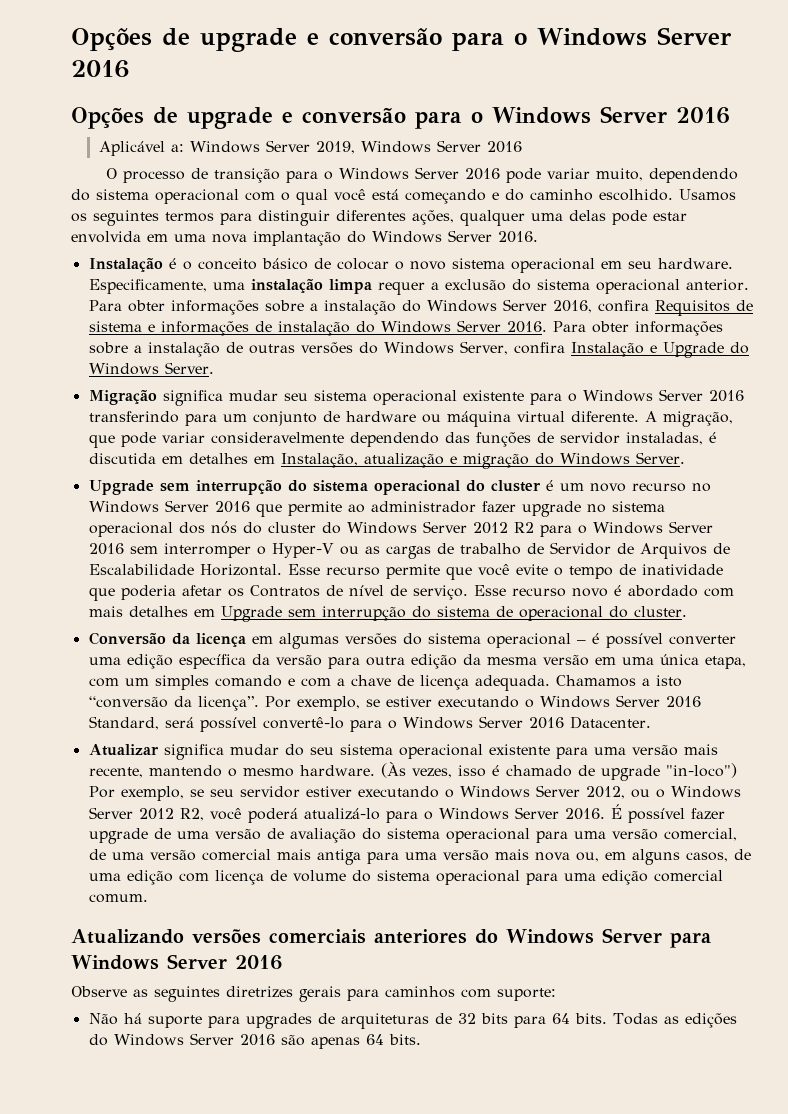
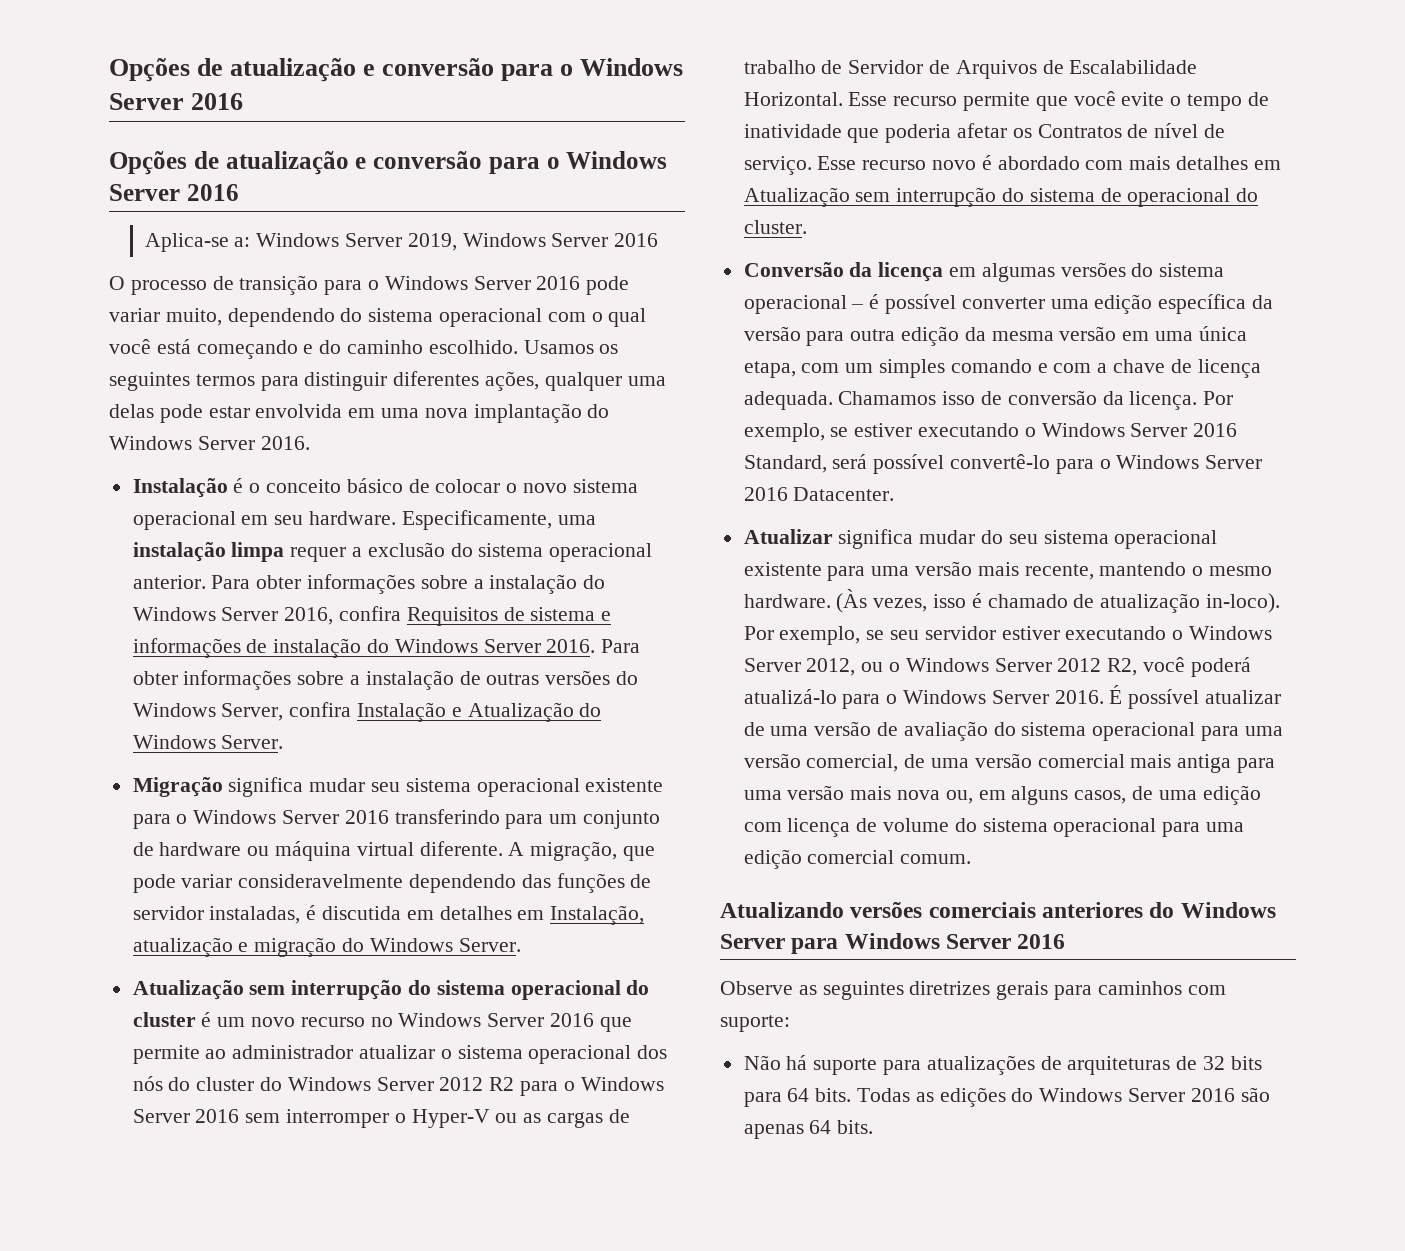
[71,28,297,52] Opções de upgrade -> [109,58,357,82] Opções de atualização
[187,106,730,129] [98,141,165,156] upgrade e conversão para o Windows Server 2016 // Aplicável -> [225,151,668,175] [109,184,239,201] [144,233,229,252] atualização e conversão para o Windows Server 2016 // Aplica-se
[662,342,724,358] Upgrade -> [467,702,574,722] Atualização
[88,480,154,495] Upgrade -> [132,980,244,1000] Atualização
[481,501,606,517] fazer upgrade no -> [359,1045,452,1059] atualizar o
[220,606,282,622] Upgrade -> [743,187,850,207] Atualização
[641,675,682,687] [88,696,259,711] a isto “conversão da licença”. -> [942,390,1198,410] isso de conversão da licença.
[600,763,737,781] upgrade "in-loco") -> [1100,593,1281,613] atualização in-loco).
[690,808,725,820] [88,828,148,844] fazer upgrade -> [1205,690,1282,704] atualizar
[245,1013,312,1029] upgrades -> [926,1055,1035,1075] atualizações

